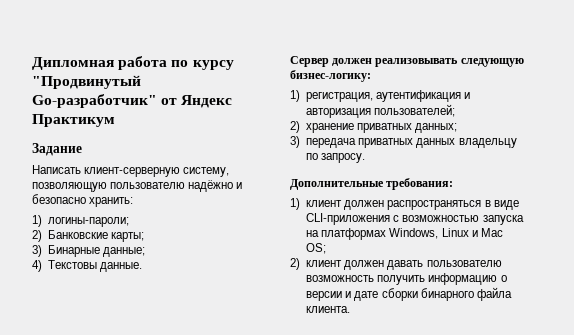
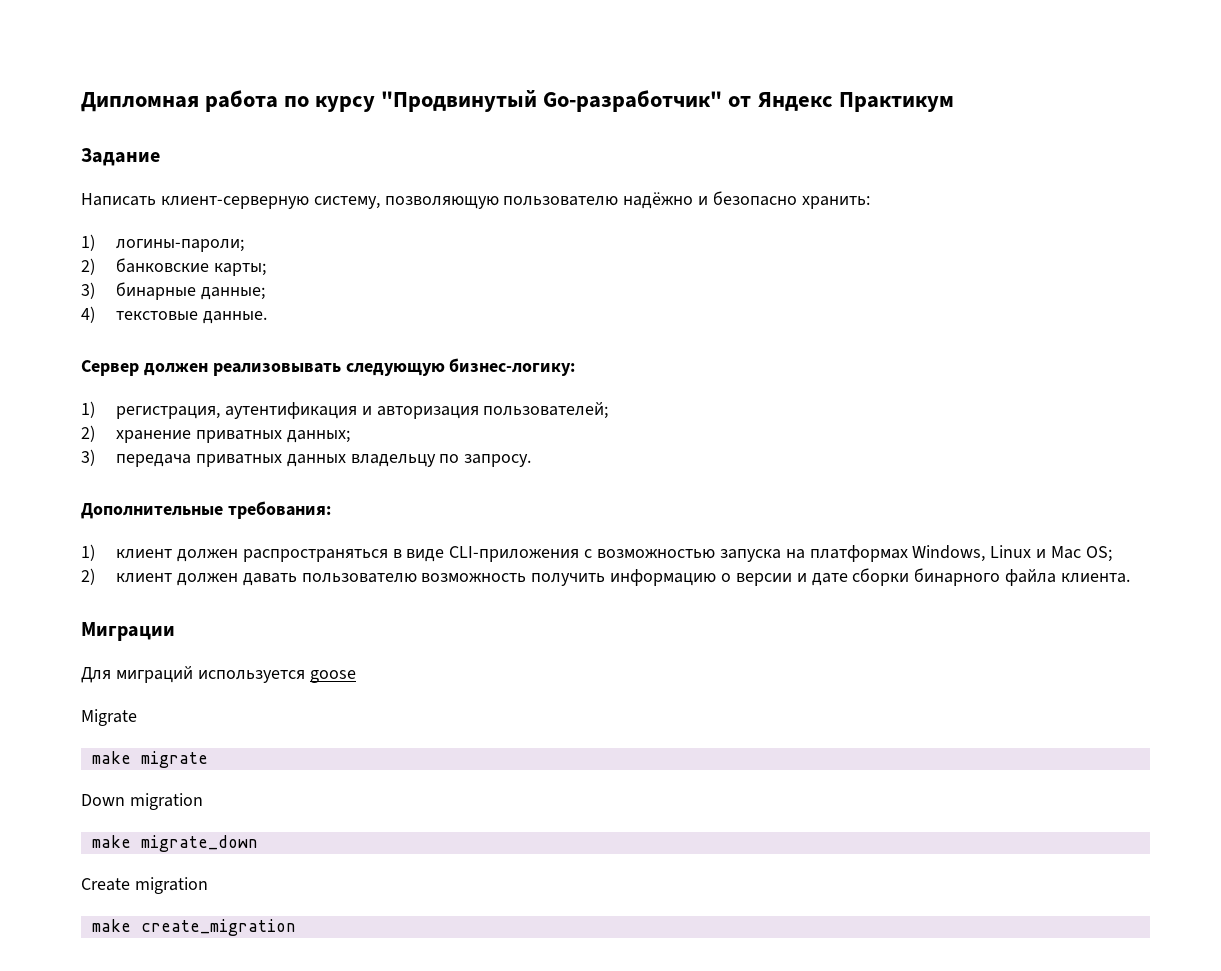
[48,230,109,239] Банковские -> [115,258,209,273] банковские
[48,245,101,257] Бинарные -> [115,282,196,300] бинарные
[48,260,98,269] Текстовы -> [115,311,198,320] текстовые
(351, 309) none -> [81,622,175,641] [81,666,356,683] [81,709,137,726] [91,751,208,768] [81,793,203,810] [91,835,258,852] [81,877,208,894] [91,919,296,936] // Миграции // Для миграций используется goose // Migrate // make migrate // Down migration // make migrate_down // Create migration // make create_migration

